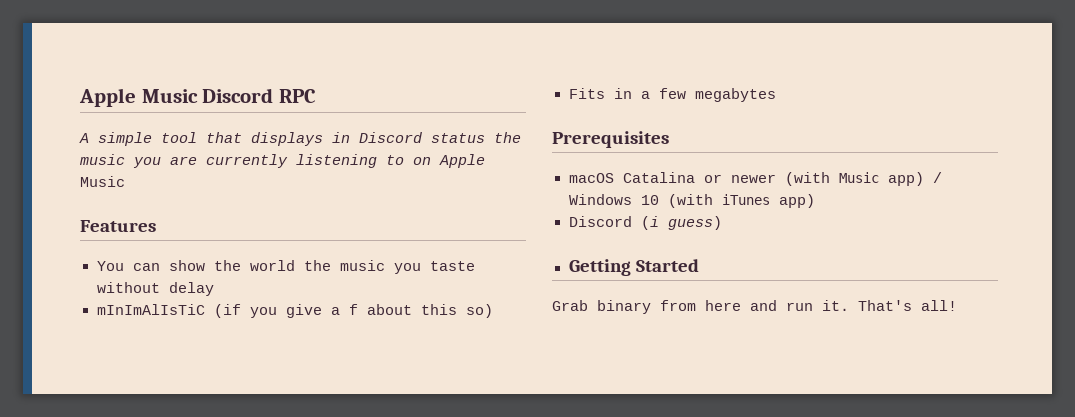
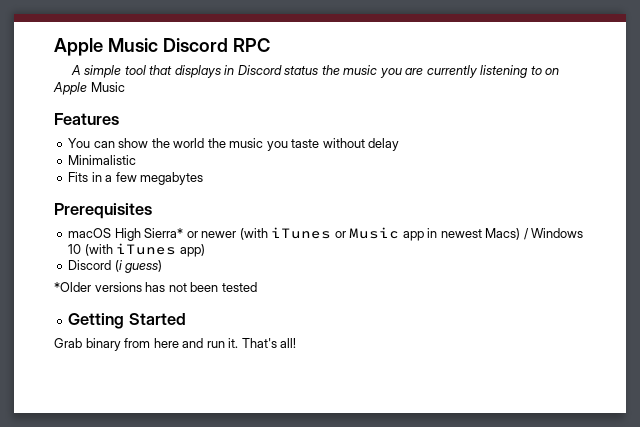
[96,304,493,318] mInImAlIsTiC (if you give a f about this so) -> [68,155,137,165] Minimalistic
[622,172,695,183] Catalina -> [114,228,184,241] High Sierra*
[838,172,924,186] Music app) -> [271,227,521,241] iTunes or Music app in newest Macs)
(722, 223) none -> [54,282,257,292] // *Older versions has not been tested

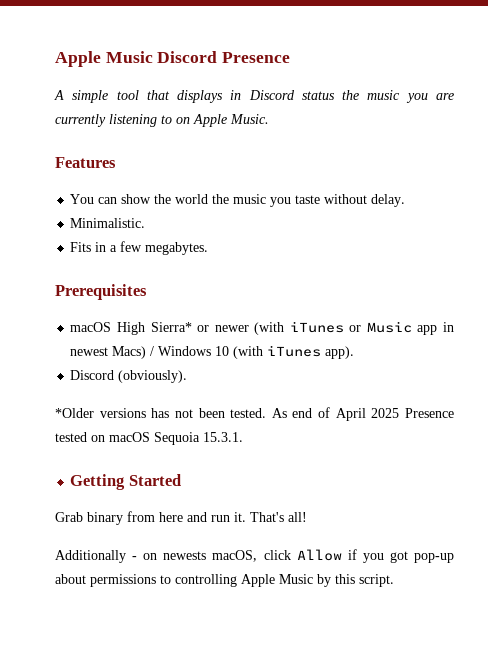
[232,38,270,52] RPC -> [222,52,291,63] Presence
[90,82,125,92] Music -> [230,114,269,124] Music.
[368,138,400,151] [68,155,137,165] delay // Minimalistic -> [371,194,406,207] [70,218,146,228] delay. // Minimalistic.
[140,172,204,185] megabytes -> [145,242,209,255] megabytes.
[179,244,205,257] [68,260,163,273] app) // Discord (i guess) -> [325,346,355,359] [70,370,188,383] app). // Discord (obviously).
[221,282,257,292] tested -> [230,407,454,421] [55,432,243,445] tested. As end of April 2025 Presence tested on macOS Sequoia 15.3.1.
(297, 343) none -> [55,549,455,563] [55,574,394,587] // Additionally - on newests macOS, click Allow if you got pop-up about permissions to controlling Apple Music by this script.

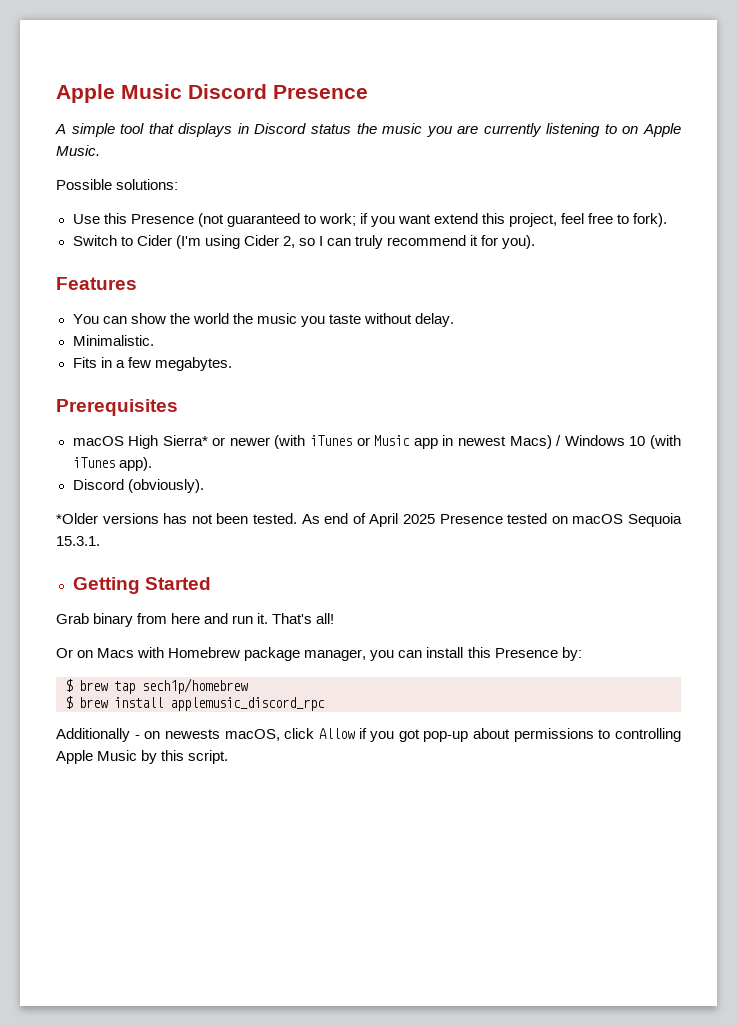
(269, 119) none -> [56,179,179,190] [72,213,668,227] [72,235,536,249] // Possible solutions: // Use this Presence (not guaranteed to work; if you want extend this project, feel free to fork). // Switch to Cider (I'm using Cider 2, so I can truly recommend it for you).
(307, 517) none -> [56,647,582,661] [65,678,248,694] [65,696,325,711] // Or on Macs with Homebrew package manager, you can install this Presence by: // $ brew tap sech1p/homebrew // $ brew install applemusic_discord_rpc

